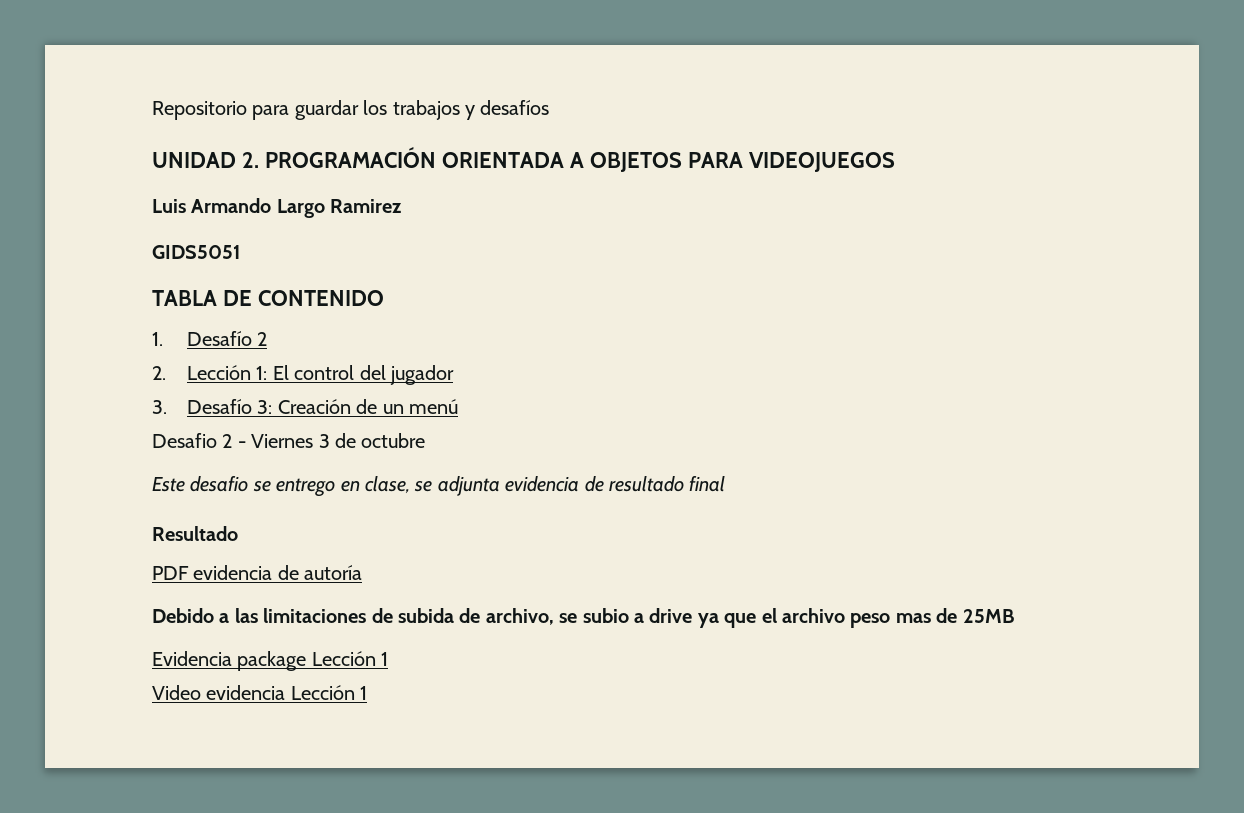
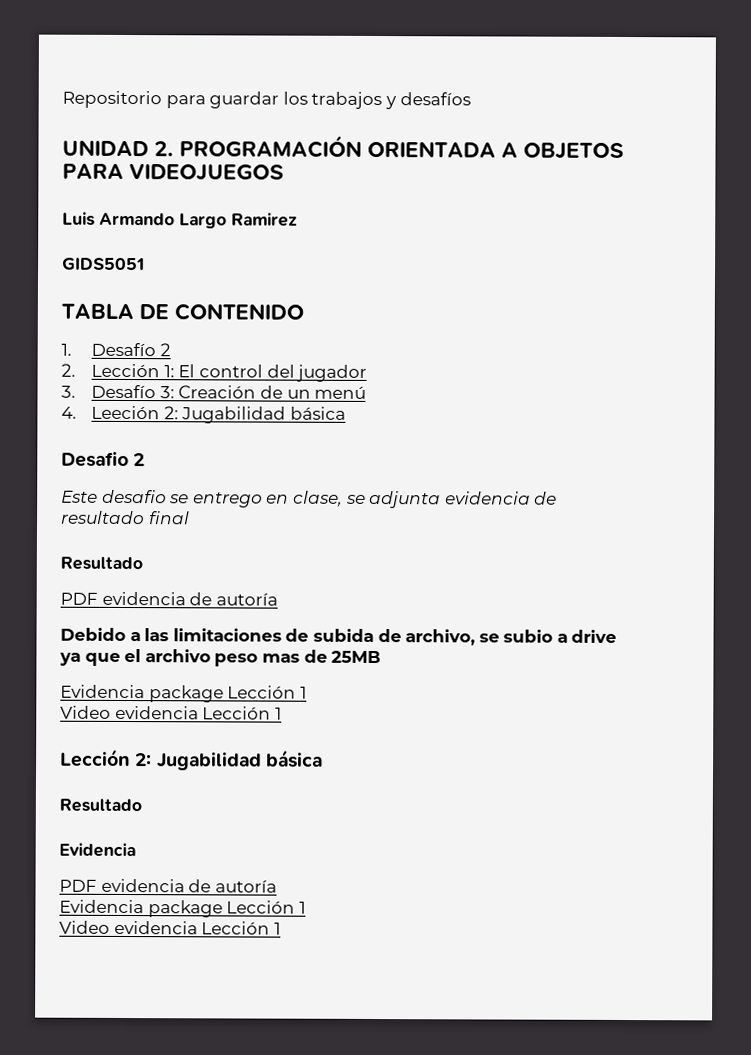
[152,433,426,448] Desafio 2 - Viernes 3 de octubre -> [61,405,346,424] [61,451,146,468] 4. Leeción 2: Jugabilidad básica // Desafio 2
(368, 693) none -> [60,748,323,771] [59,798,142,813] [59,842,136,858] [59,878,277,893] [59,899,306,918] [59,920,281,935] // Lección 2: Jugabilidad básica // Resultado // Evidencia // PDF evidencia de autoría // Evidencia package Lección 1 // Video evidencia Lección 1

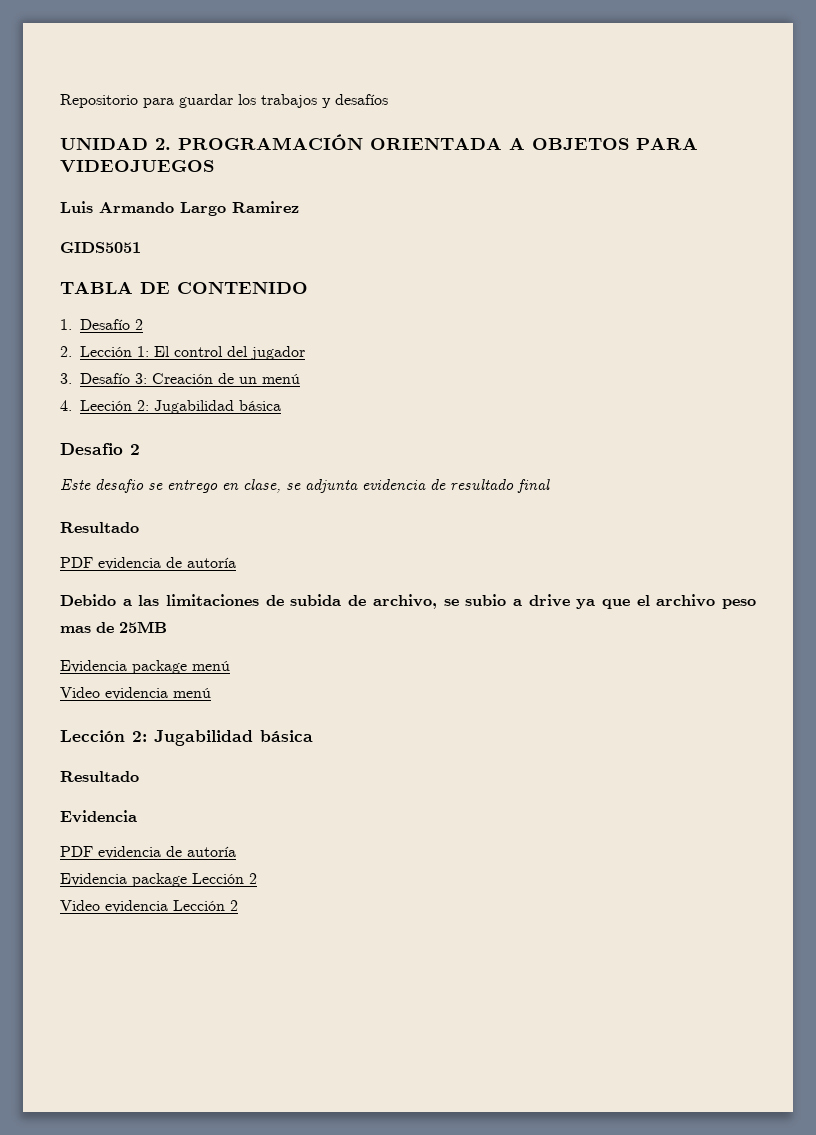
[227,685,307,699] [60,705,282,720] Lección 1 // Video evidencia Lección 1 -> [192,661,230,671] [60,687,211,700] menú // Video evidencia menú
[298,901,306,914] [59,920,281,935] 1 // Video evidencia Lección 1 -> [249,873,257,884] [60,900,238,913] 2 // Video evidencia Lección 2

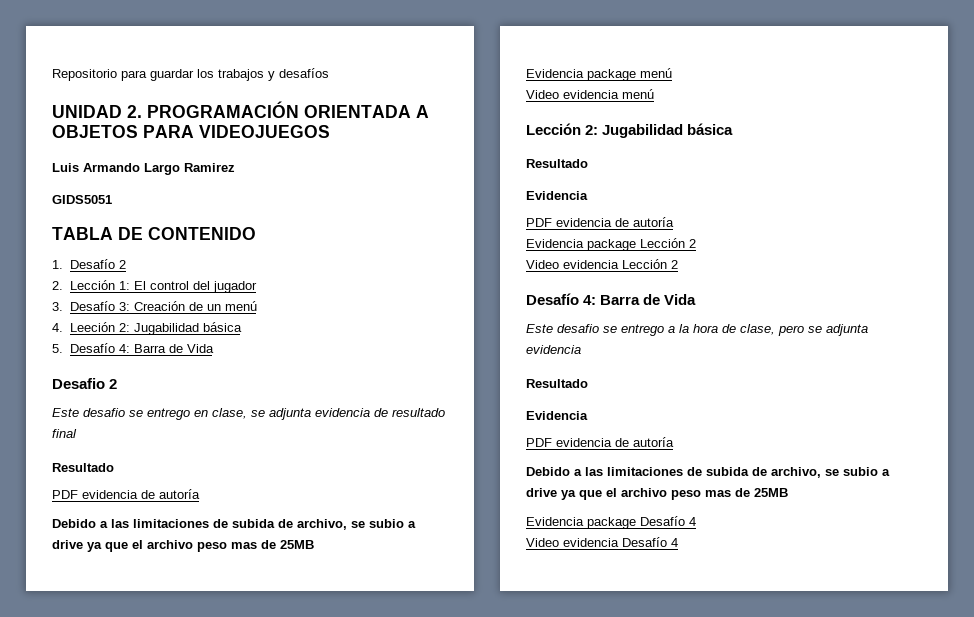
(281, 405) none -> [52,343,214,353] // 5. Desafío 4: Barra de Vida
(238, 905) none -> [526,293,697,305] [526,324,868,336] [526,345,581,354] [526,379,588,388] [526,411,588,420] [526,437,674,447] [526,467,890,478] [526,488,788,500] [526,516,696,529] [526,537,678,547] // Desafío 4: Barra de Vida // Este desafio se entrego a la hora de clase, pero se adjunta evidencia // Resultado // Evidencia // PDF evidencia de autoría // Debido a las limitaciones de subida de archivo, se subio a drive ya que el archivo peso mas de 25MB // Evidencia package Desafío 4 // Video evidencia Desafío 4

